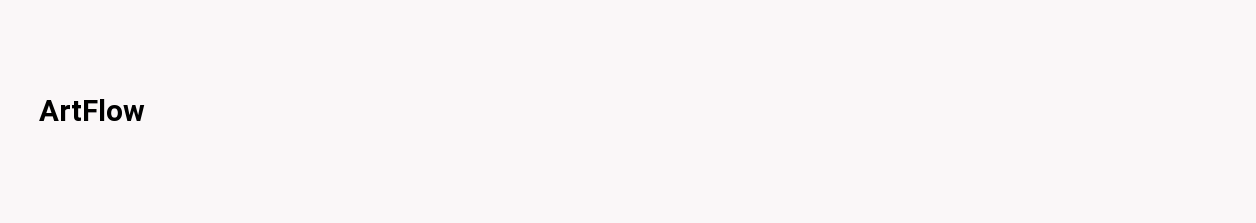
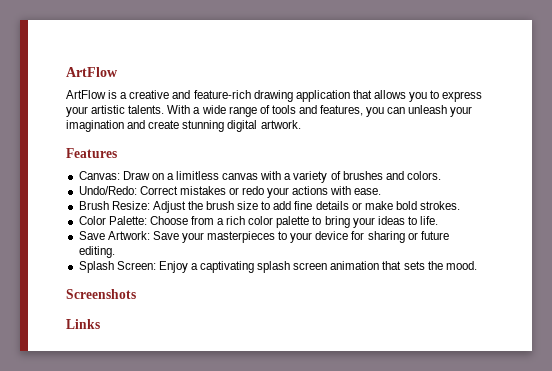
[39,99,145,121] ArtFlow -> [66,67,118,77] [66,90,483,102] [66,105,473,117] [66,120,301,132] [66,148,117,158] [78,171,441,183] [78,186,382,198] [78,201,461,213] [78,216,439,228] [78,231,449,243] [78,246,115,258] [78,261,477,273] [66,289,136,299] [66,319,100,329] ArtFlow // ArtFlow is a creative and feature-rich drawing application that allows you to express your artistic talents. With a wide range of tools and features, you can unleash your imagination and create stunning digital artwork. // Features // Canvas: Draw on a limitless canvas with a variety of brushes and colors. // Undo/Redo: Correct mistakes or redo your actions with ease. // Brush Resize: Adjust the brush size to add fine details or make bold strokes. // Color Palette: Choose from a rich color palette to bring your ideas to life. // Save Artwork: Save your masterpieces to your device for sharing or future editing. // Splash Screen: Enjoy a captivating splash screen animation that sets the mood. // Screenshots // Links

